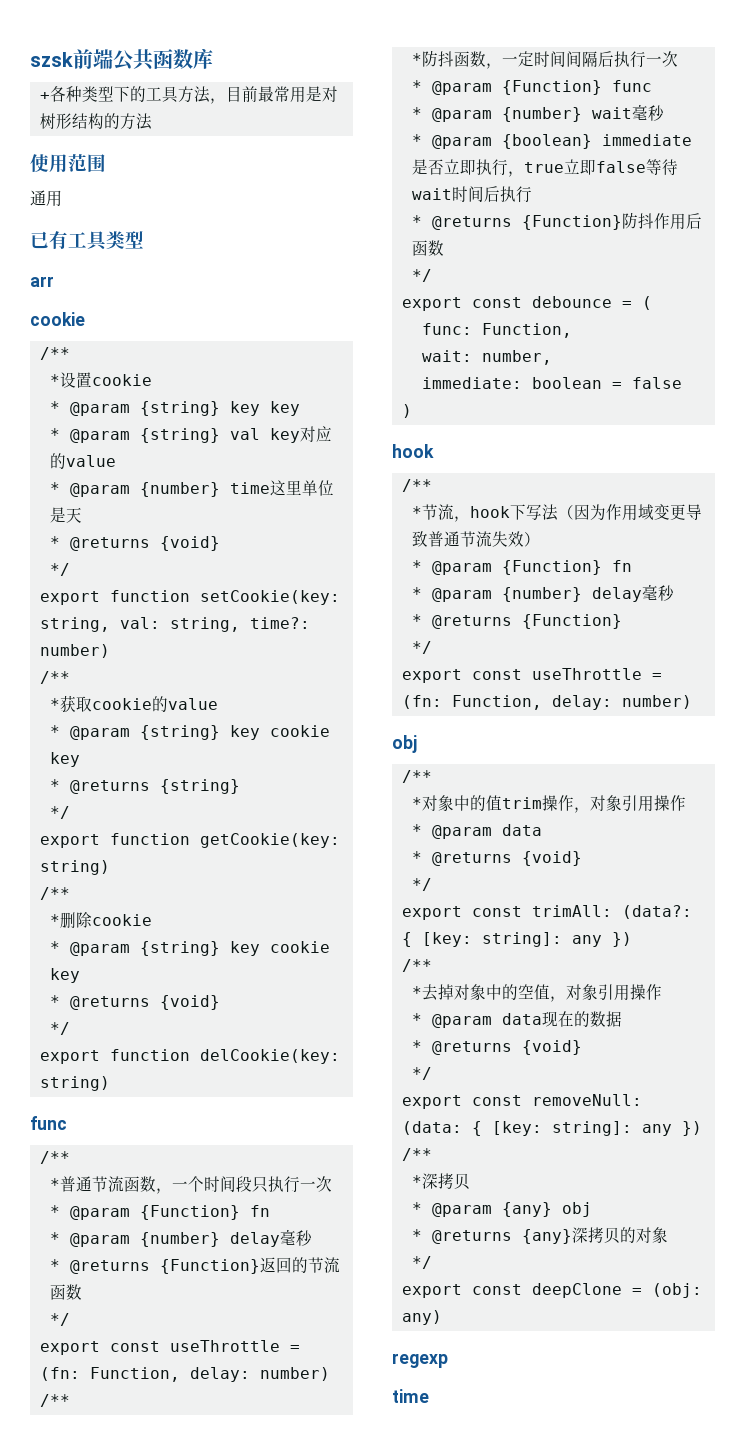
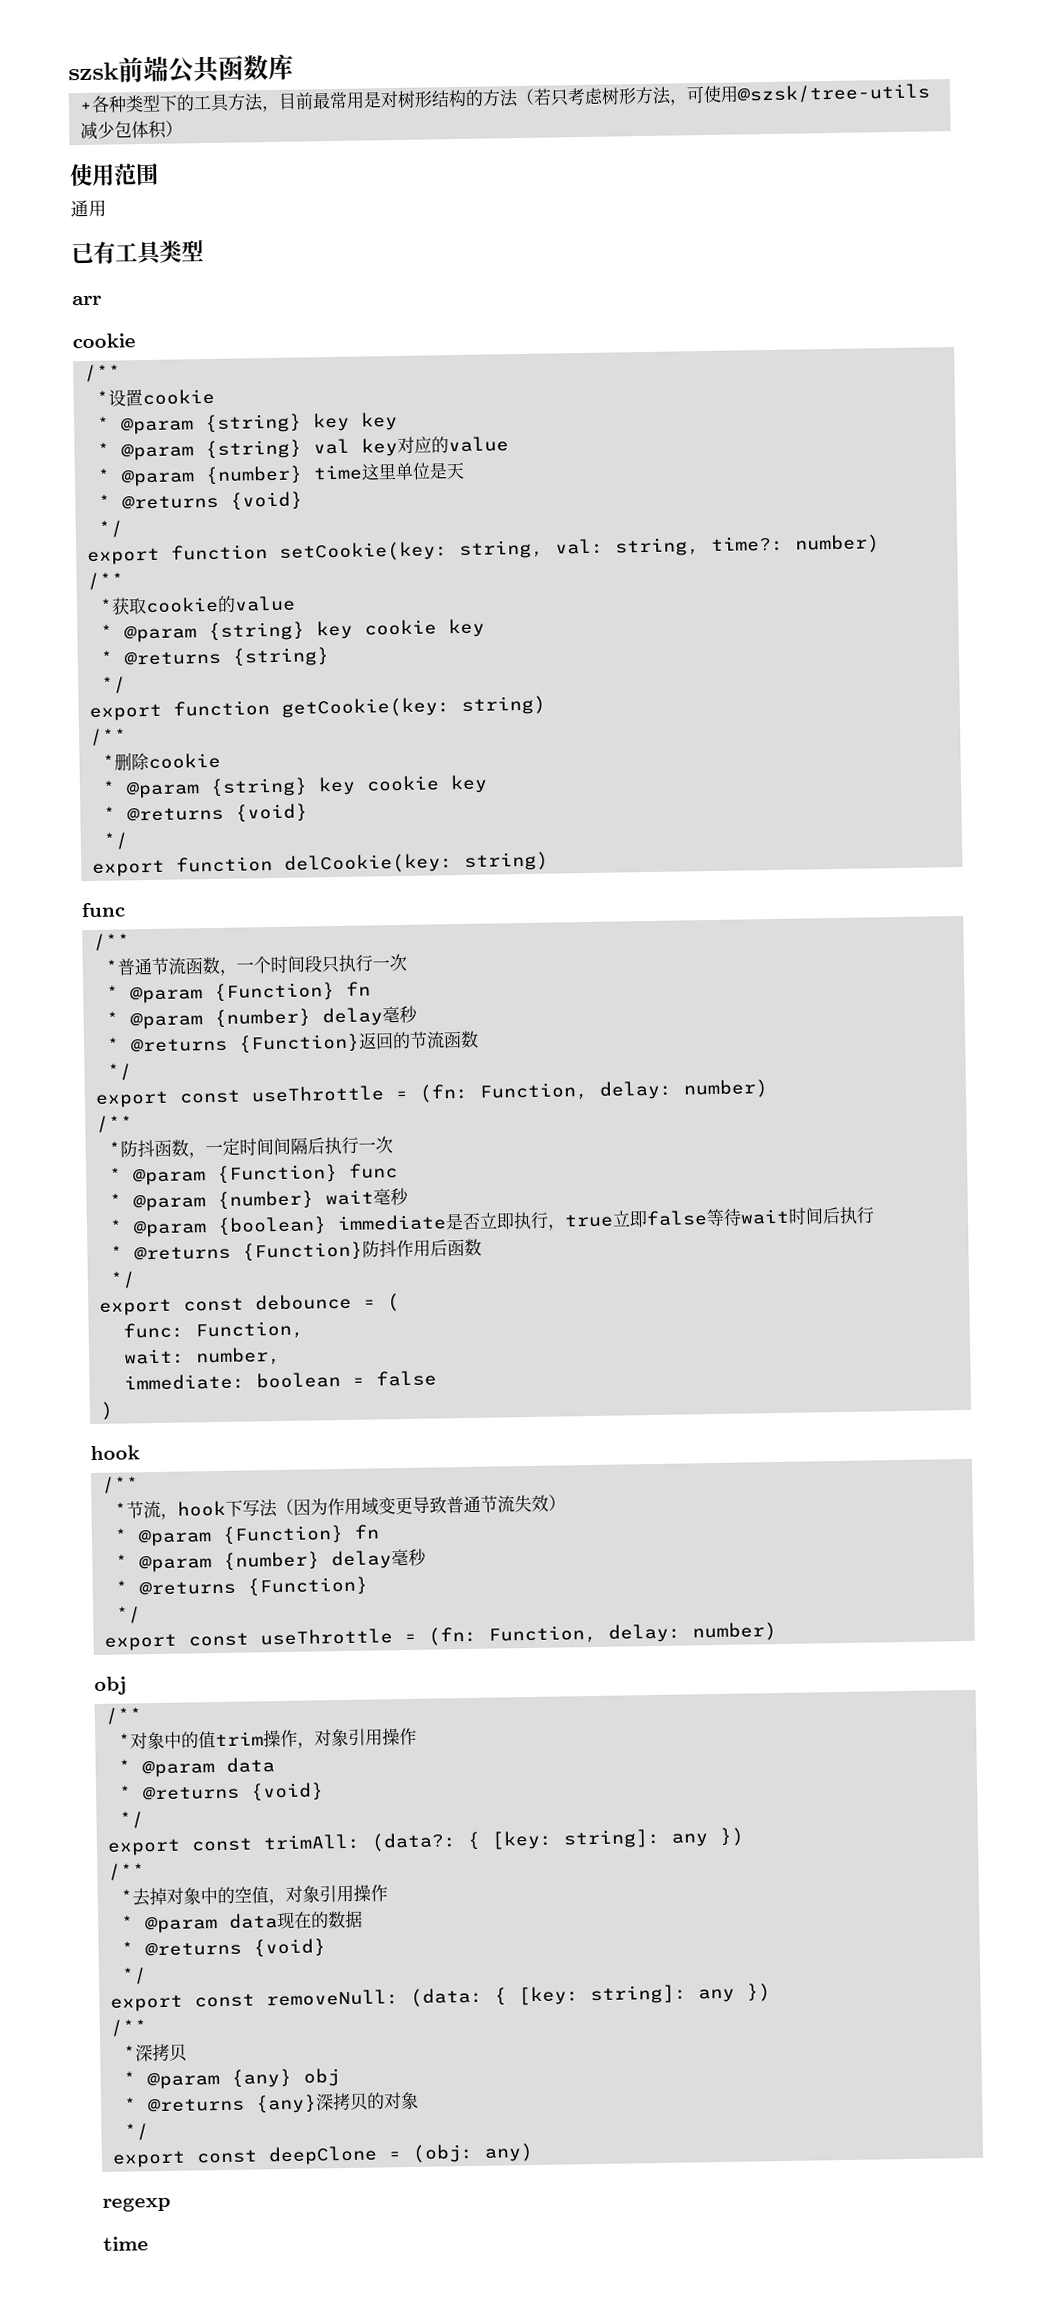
(152, 121) none -> [515,83,931,107] [79,120,183,141] （若只考虑树形方法，可使用@szsk/tree-utils减少包体积）

